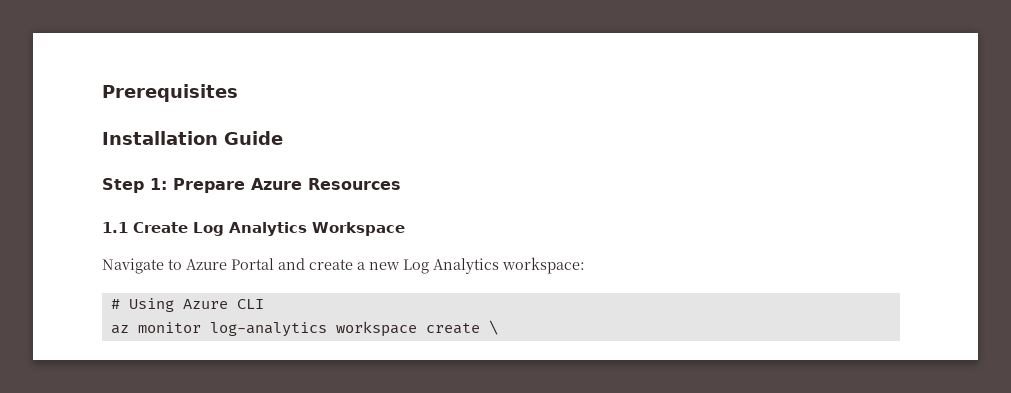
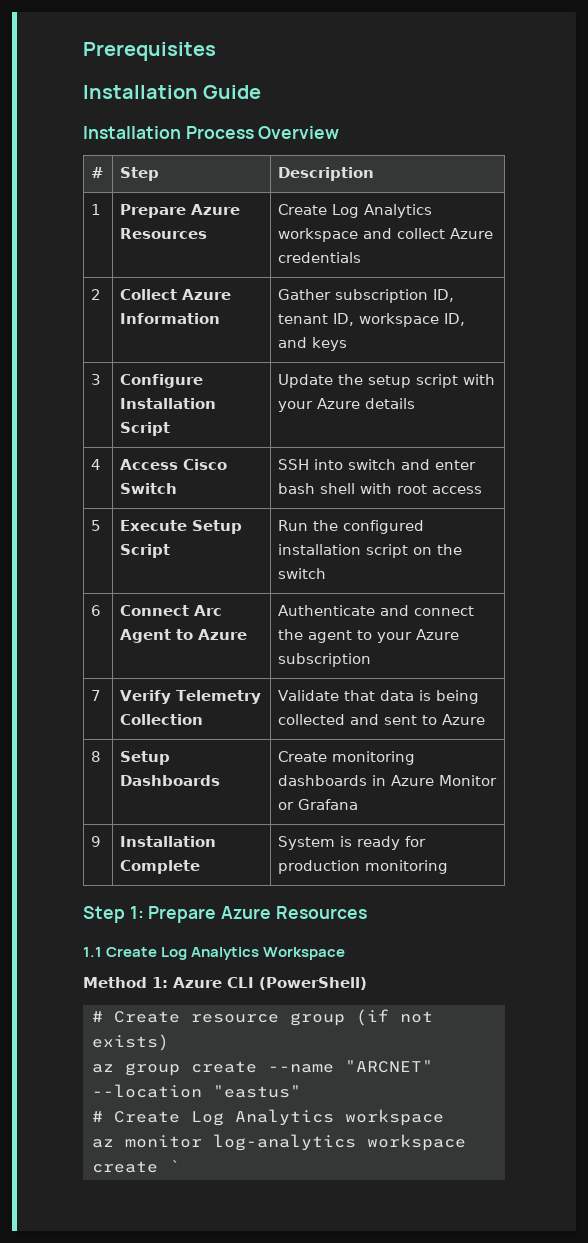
(283, 138) none -> [83,126,340,139] [90,167,104,178] [119,167,159,181] [277,167,374,181] [90,204,101,215] [119,204,240,218] [119,228,207,239] [277,204,432,218] [277,228,493,242] [277,252,361,263] [90,289,101,300] [119,289,231,300] [119,313,220,324] [277,289,454,303] [277,313,465,327] [277,337,347,351] [90,374,101,385] [119,374,203,388] [119,398,216,409] [119,422,170,436] [277,374,495,388] [277,398,415,412] [90,459,101,470] [119,459,227,470] [119,483,177,494] [277,459,476,470] [277,483,482,494] [90,520,101,531] [119,520,242,534] [119,544,170,558] [277,520,424,534] [277,544,462,558] [277,568,326,579] [90,605,101,616] [119,605,222,616] [119,629,247,643] [277,605,474,616] [277,629,459,643] [277,653,371,667] [90,690,101,701] [119,690,261,704] [119,714,203,725] [277,690,479,704] [277,714,485,725] [90,751,101,762] [119,751,170,765] [119,775,220,786] [277,751,415,765] [277,775,497,786] [277,799,358,810] [90,836,101,847] [119,836,216,847] [119,860,200,874] [277,836,426,850] [277,860,448,874] // Installation Process Overview // # | Step | Description // 1 | Prepare Azure Resources | Create Log Analytics workspace and collect Azure credentials // 2 | Collect Azure Information | Gather subscription ID, tenant ID, workspace ID, and keys // 3 | Configure Installation Script | Update the setup script with your Azure details // 4 | Access Cisco Switch | SSH into switch and enter bash shell with root access // 5 | Execute Setup Script | Run the configured installation script on the switch // 6 | Connect Arc Agent to Azure | Authenticate and connect the agent to your Azure subscription // 7 | Verify Telemetry Collection | Validate that data is being collected and sent to Azure // 8 | Setup Dashboards | Create monitoring dashboards in Azure Monitor or Grafana // 9 | Installation Complete | System is ready for production monitoring
[102,257,585,274] [110,298,264,312] Navigate to Azure Portal and create a new Log Analytics workspace: // # Using Azure CLI -> [83,977,367,990] [92,1009,433,1026] [92,1034,169,1051] [92,1060,433,1076] [92,1084,301,1098] [92,1109,444,1126] Method 1: Azure CLI (PowerShell) // # Create resource group (if not exists) // az group create --name "ARCNET" --location "eastus" // # Create Log Analytics workspace
[488,320,498,335] \ -> [169,1160,180,1172] `

